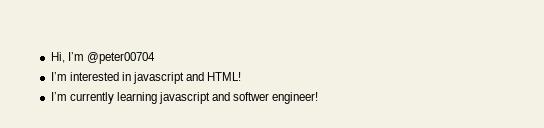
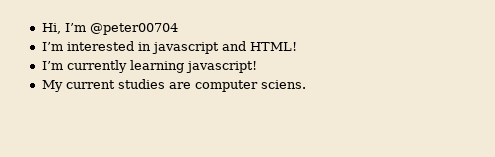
[158,92,319,104] javascript and softwer engineer! -> [185,61,257,73] [41,79,306,92] javascript! // My current studies are computer sciens.

